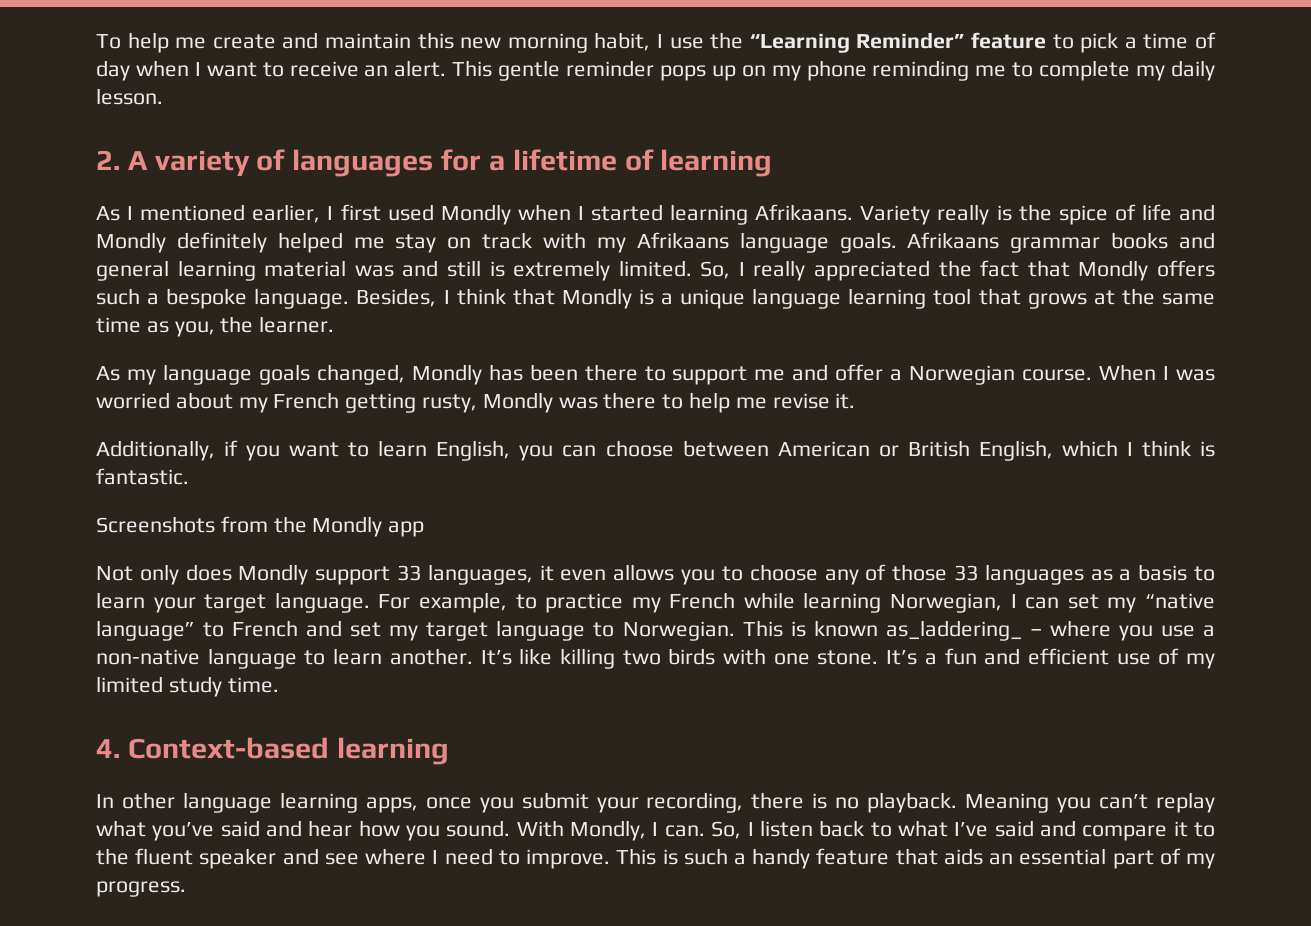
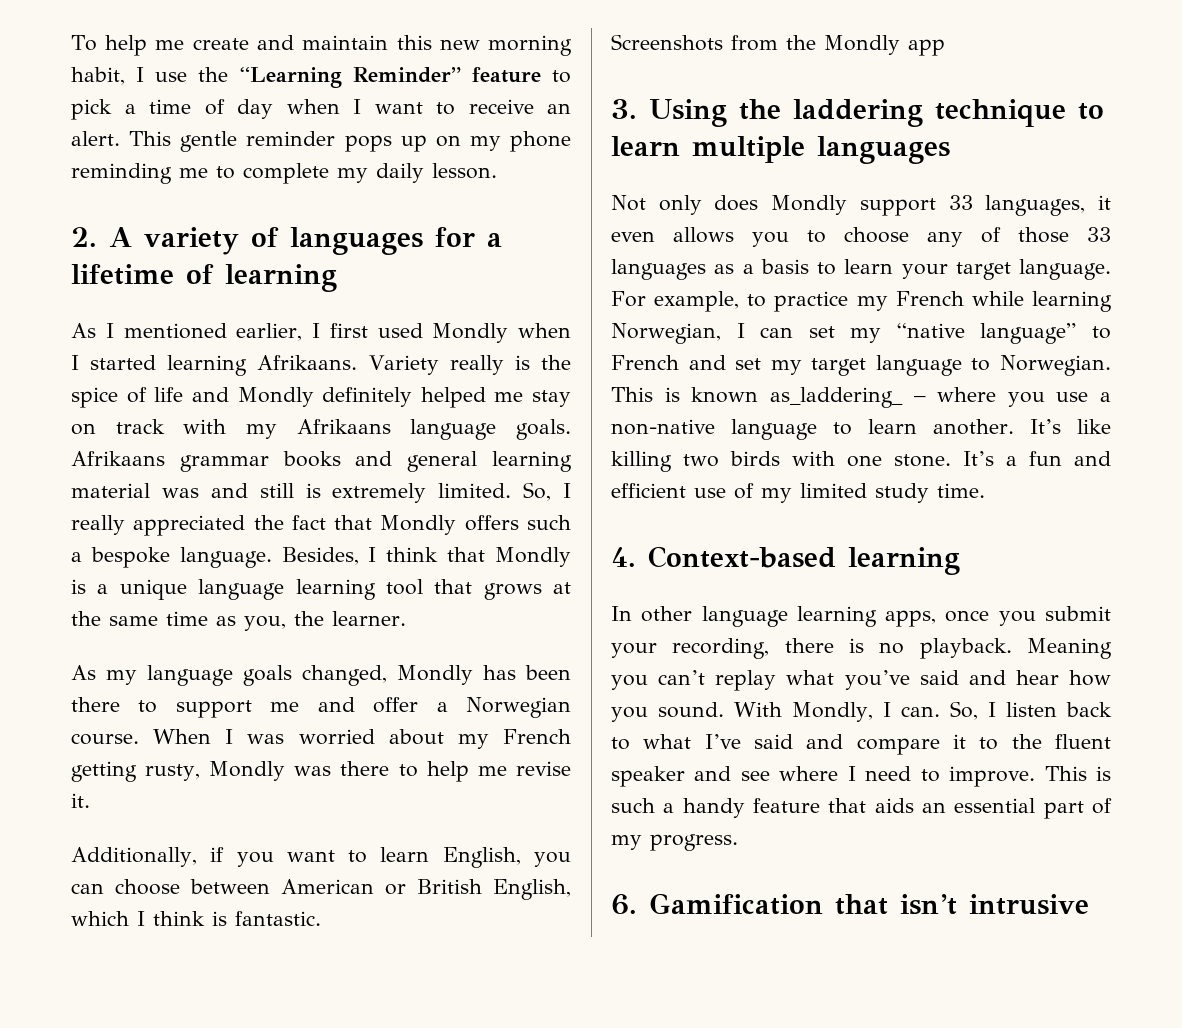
(425, 529) none -> [611,99,1104,127] [611,136,950,164] // 3. Using the laddering technique to learn multiple languages
(186, 889) none -> [611,893,1089,915] // 6. Gamification that isn’t intrusive

